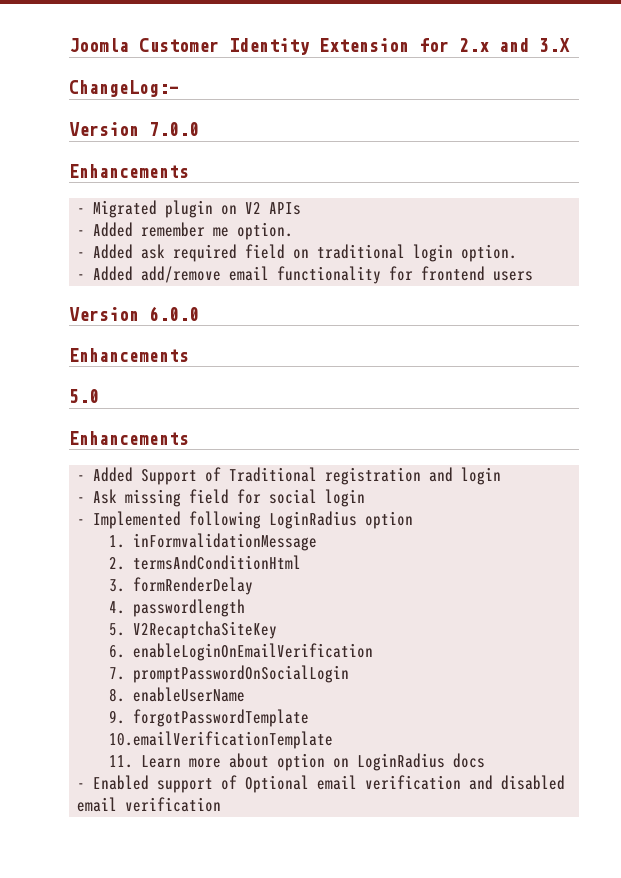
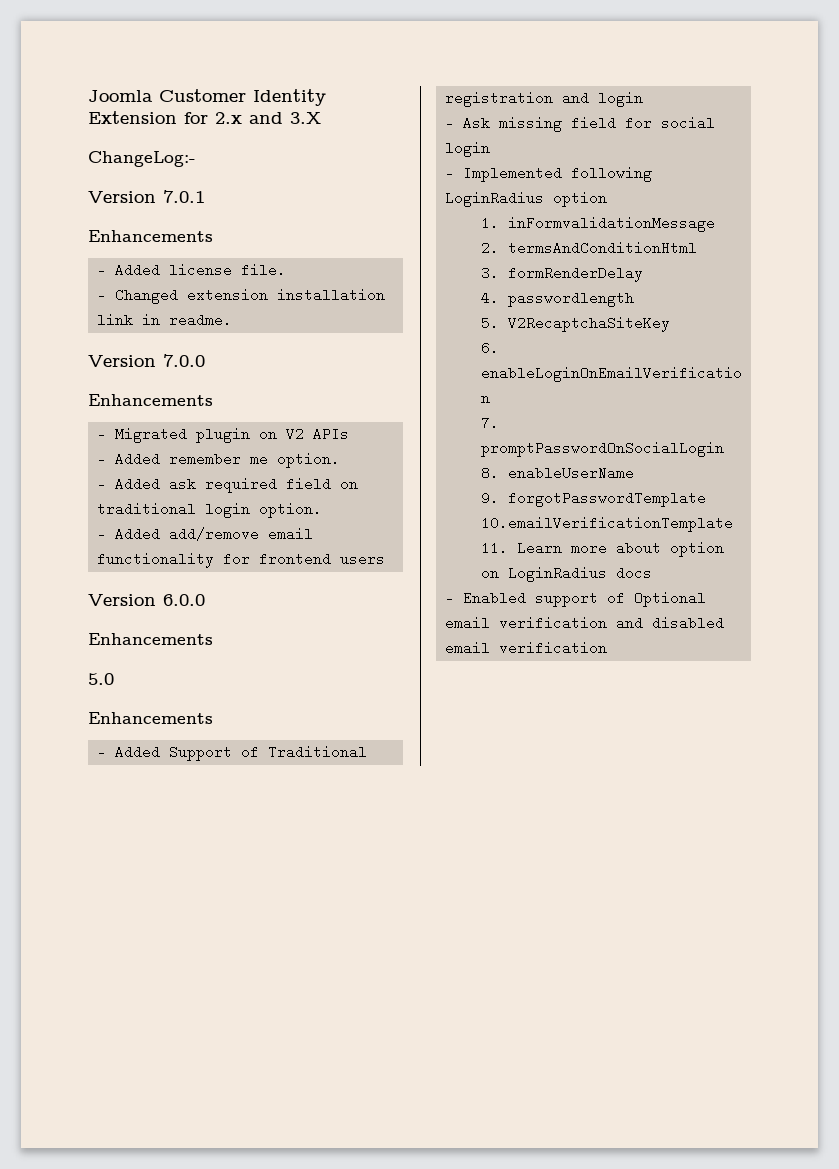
(179, 88) none -> [88,190,205,203] [88,230,213,242] [97,263,286,277] [97,288,385,304] [97,313,232,327] // Version 7.0.1 // Enhancements // - Added license file. // - Changed extension installation link in readme.

